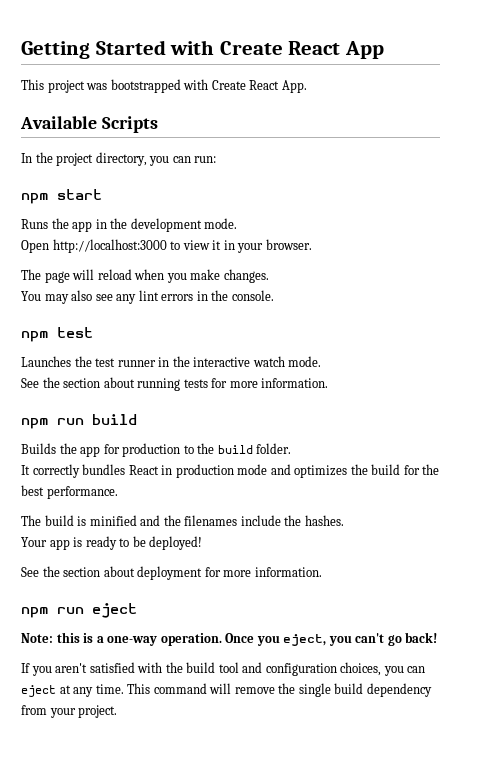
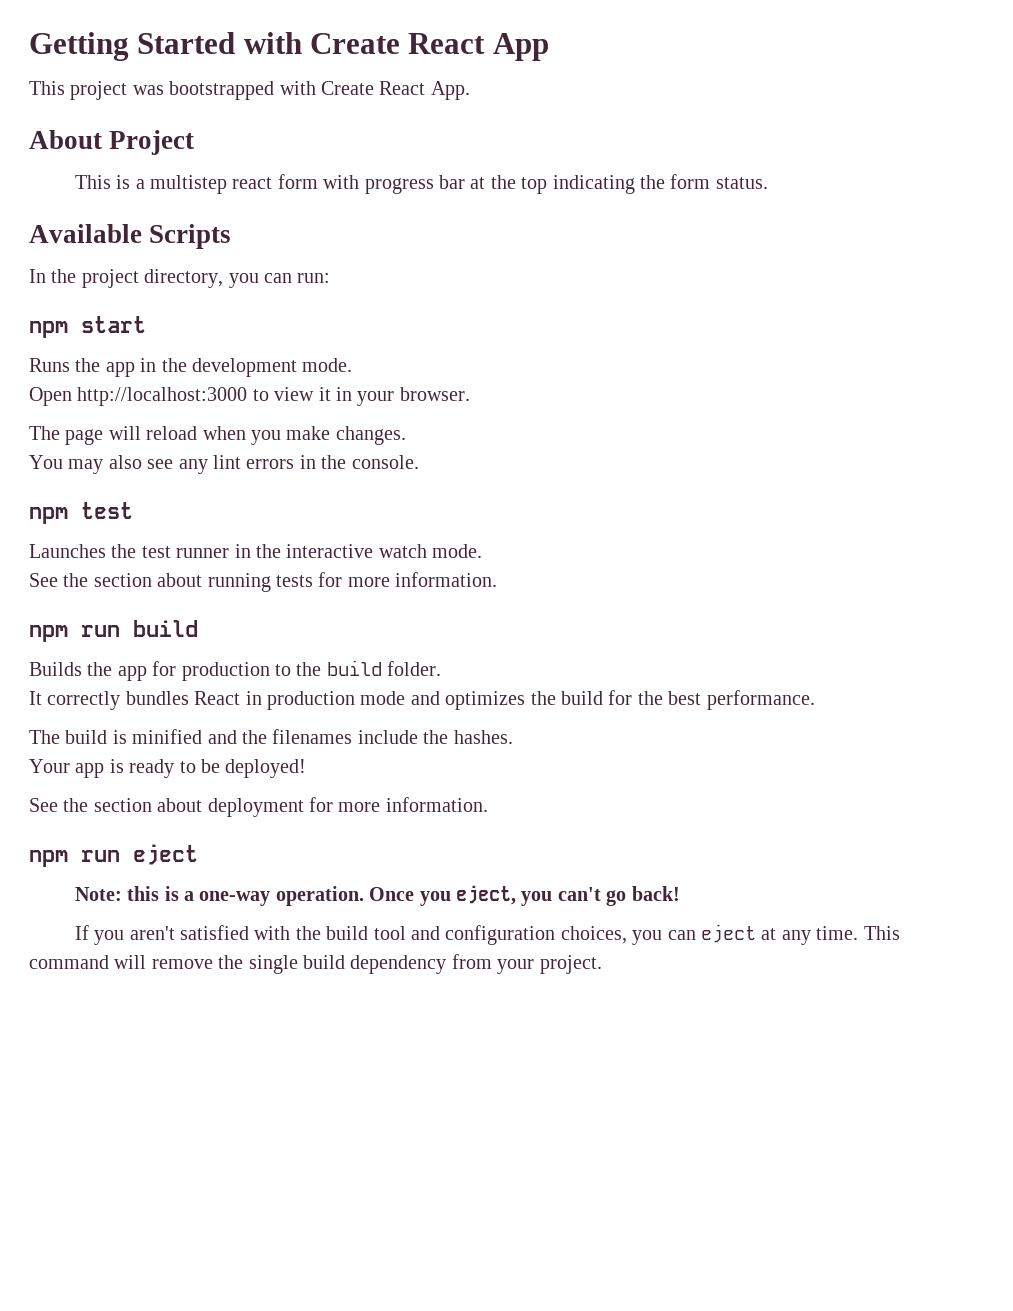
(307, 86) none -> [29,130,195,155] [74,174,768,194] // About Project // This is a multistep react form with progress bar at the top indicating the form status.

